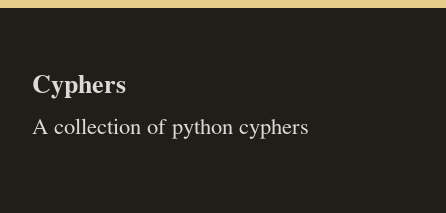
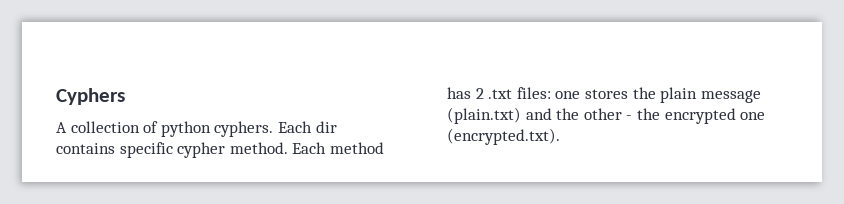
[239,118,310,139] cyphers -> [214,121,337,137] [56,142,384,158] [447,87,761,103] [447,107,766,124] [447,128,560,145] cyphers. Each dir contains specific cypher method. Each method has 2 .txt files: one stores the plain message (plain.txt) and the other - the encrypted one (encrypted.txt).

